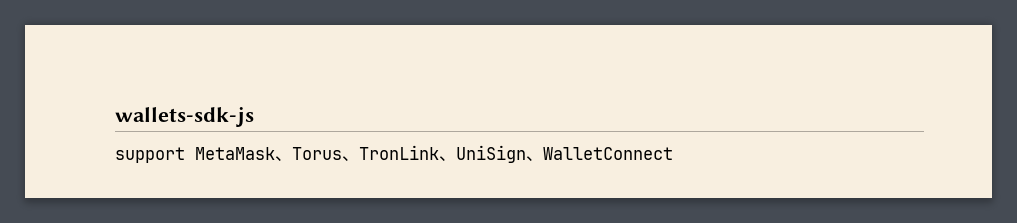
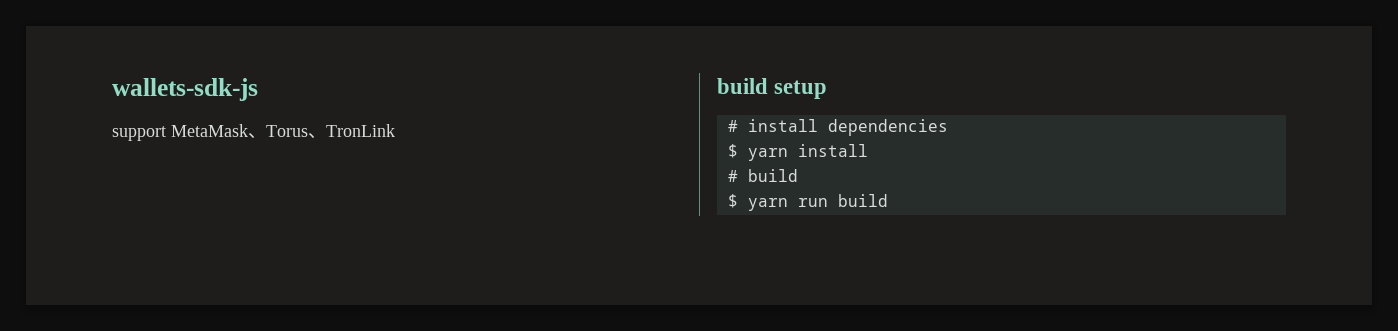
[439,145,673,163] 、UniSign、WalletConnect -> [717,78,828,99] [727,119,948,136] [727,144,868,161] [727,169,798,182] [727,194,888,211] // build setup // # install dependencies // $ yarn install // # build // $ yarn run build

